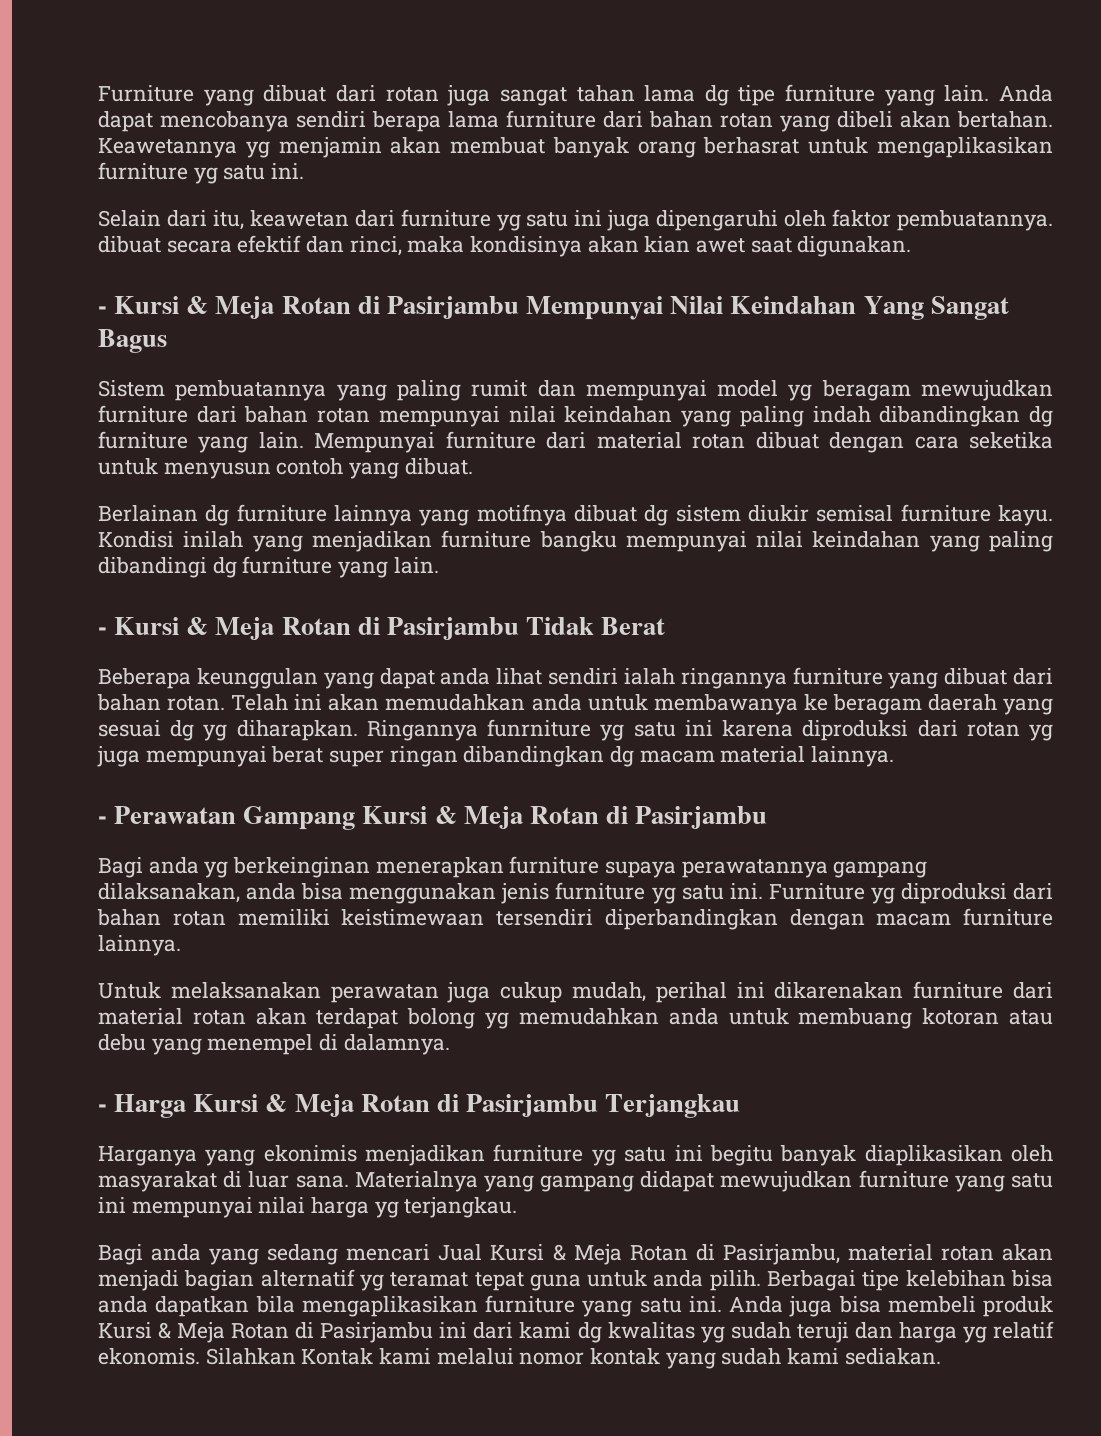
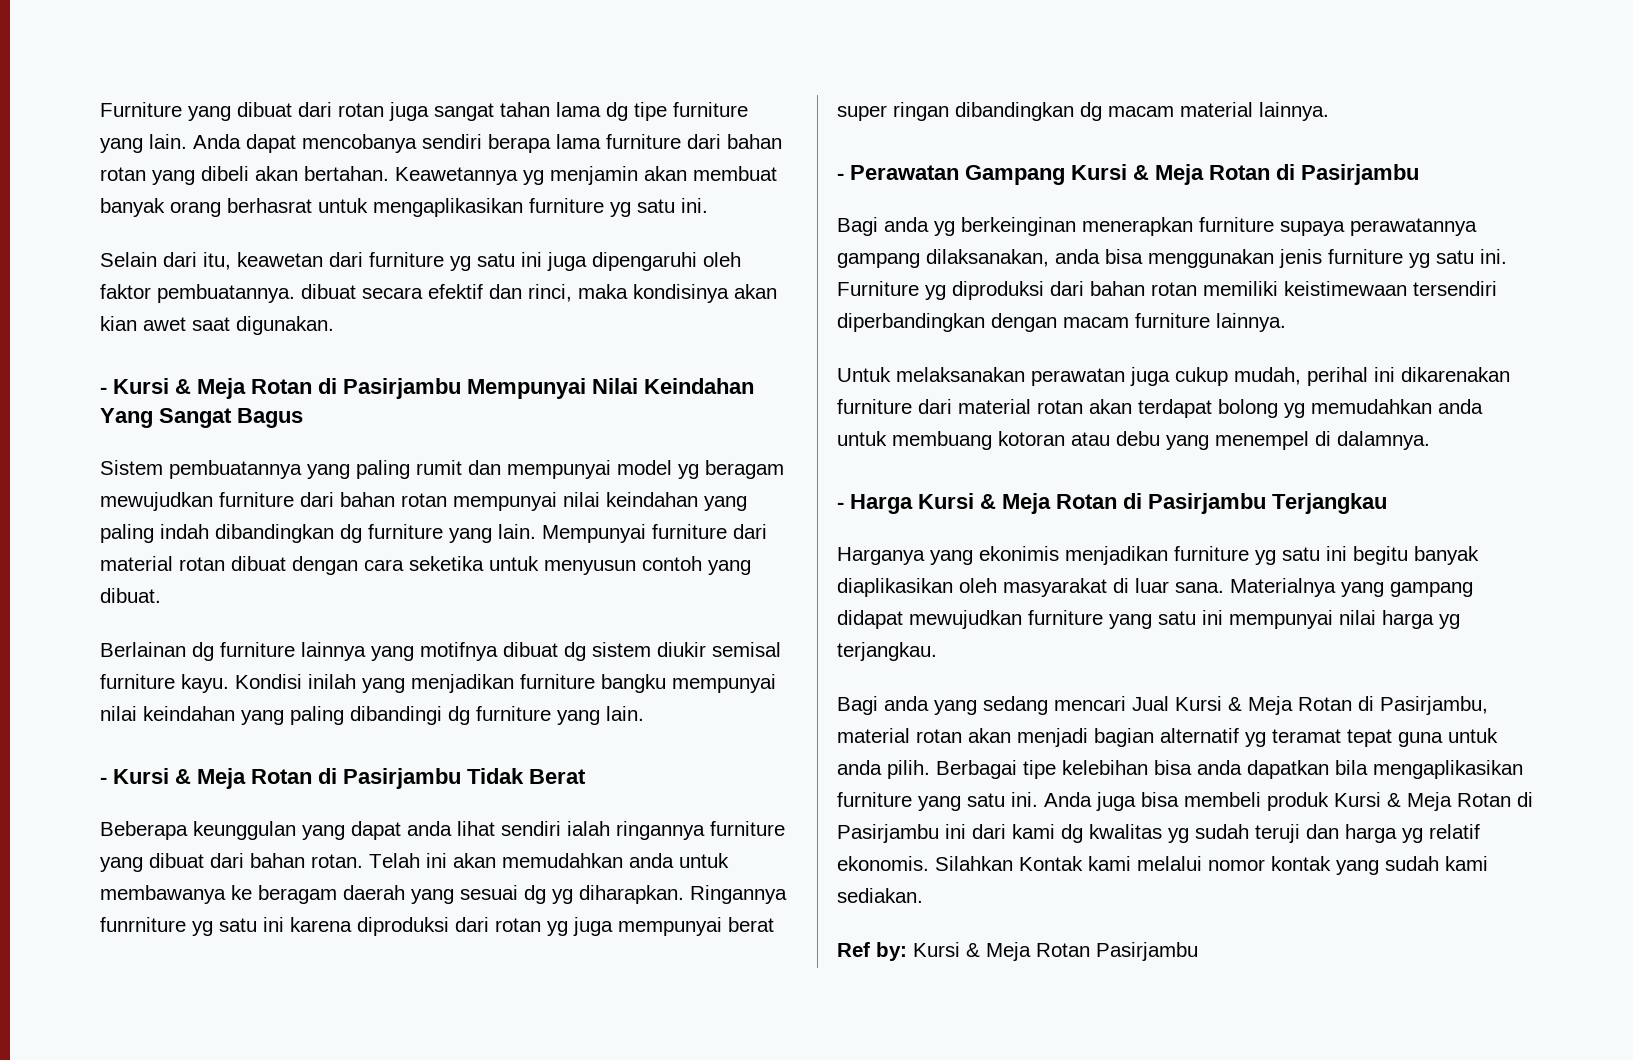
(941, 1356) none -> [837,942,1198,961] // Ref by: Kursi & Meja Rotan Pasirjambu

